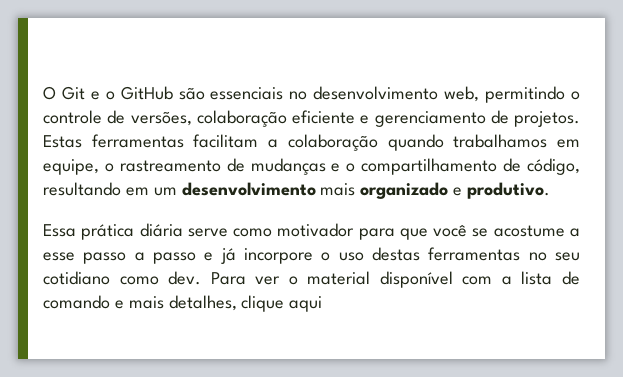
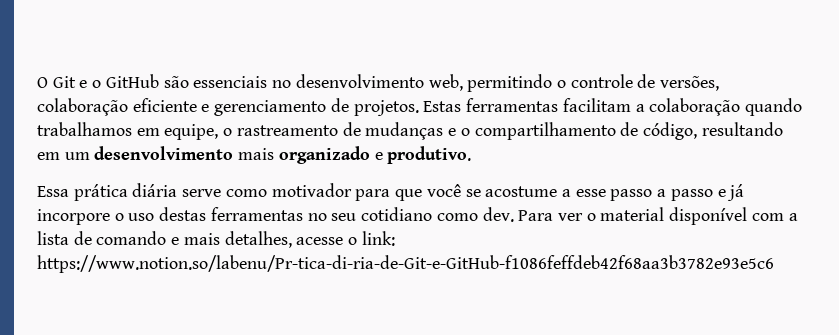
[241,295,323,312] clique aqui -> [296,231,395,246] [37,255,774,273] acesse o link: https://www.notion.so/labenu/Pr-tica-di-ria-de-Git-e-GitHub-f1086feffdeb42f68aa3b3782e93e5c6

